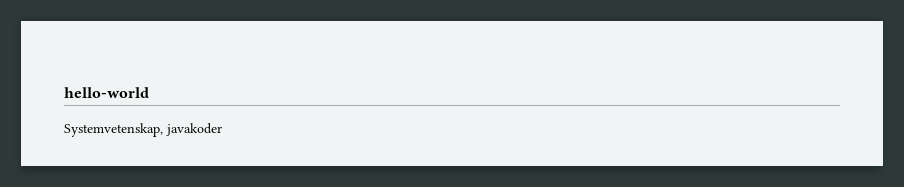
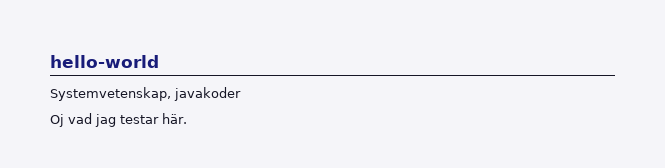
(222, 129) none -> [50,113,187,127] // Oj vad jag testar här.

